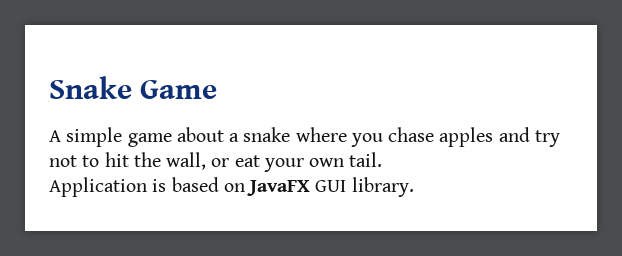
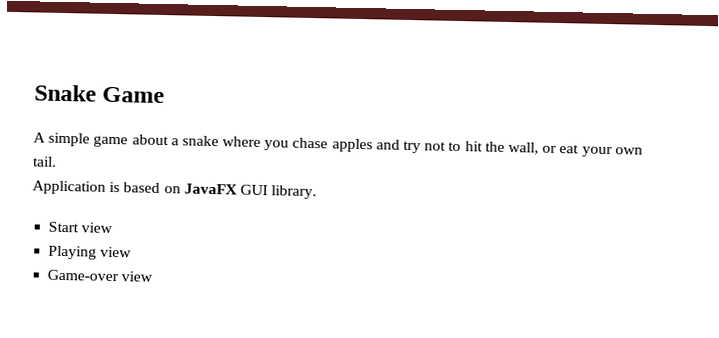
(414, 187) none -> [48,221,114,234] [48,245,133,260] [47,269,154,282] // Start view // Playing view // Game-over view

